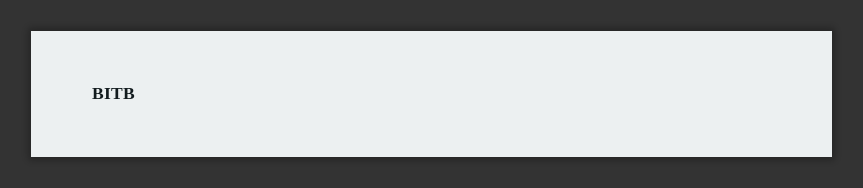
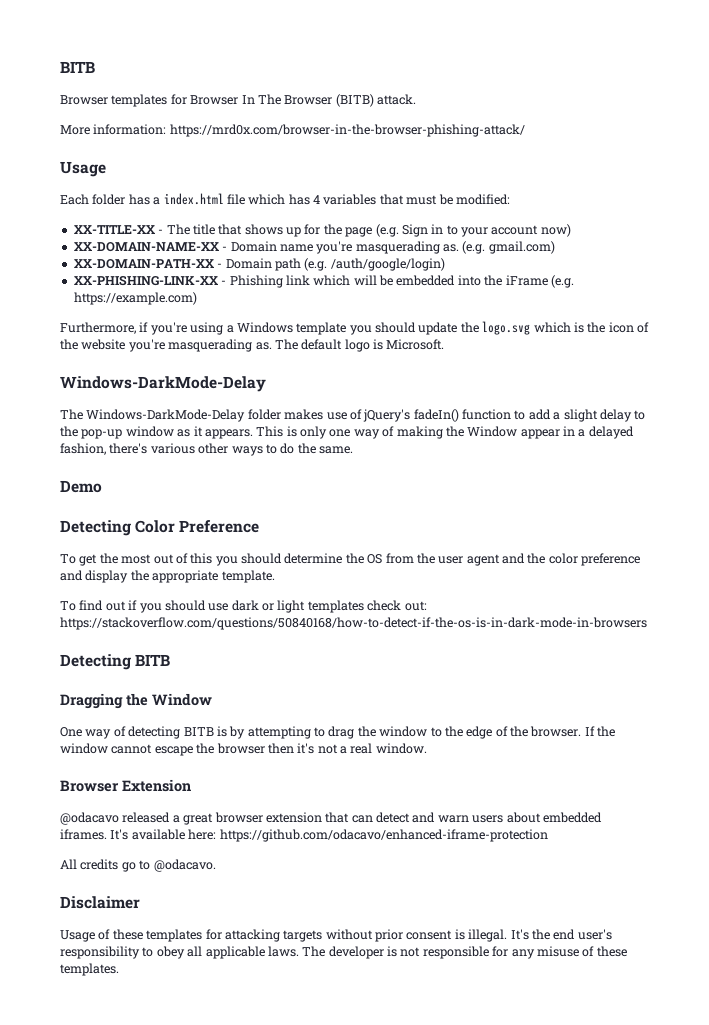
[92,88,135,99] BITB -> [60,61,95,73] [60,94,416,107] [60,124,525,137] [60,161,106,177] [60,193,510,205] [73,224,571,237] [73,241,555,254] [73,258,445,271] [73,275,574,288] [73,292,197,305] [60,321,649,335] [60,339,445,352] [60,376,266,392] [60,409,646,422] [60,426,634,439] [60,443,353,456] [60,480,102,493] [60,520,260,536] [60,553,641,566] [60,570,275,583] [60,600,427,613] [60,617,647,630] [60,654,171,670] [60,693,212,709] [60,726,616,739] [60,743,427,756] [60,779,191,792] [60,812,602,825] [60,829,548,842] [60,859,216,872] [60,896,140,909] [60,929,612,942] [60,946,627,959] [60,963,119,976] BITB // Browser templates for Browser In The Browser (BITB) attack. // More information: https://mrd0x.com/browser-in-the-browser-phishing-attack/ // Usage // Each folder has a index.html file which has 4 variables that must be modified: // XX-TITLE-XX - The title that shows up for the page (e.g. Sign in to your account now) // XX-DOMAIN-NAME-XX - Domain name you're masquerading as. (e.g. gmail.com) // XX-DOMAIN-PATH-XX - Domain path (e.g. /auth/google/login) // XX-PHISHING-LINK-XX - Phishing link which will be embedded into the iFrame (e.g. https://example.com) // Furthermore, if you're using a Windows template you should update the logo.svg which is the icon of the website you're masquerading as. The default logo is Microsoft. // Windows-DarkMode-Delay // The Windows-DarkMode-Delay folder makes use of jQuery's fadeIn() function to add a slight delay to the pop-up window as it appears. This is only one way of making the Window appear in a delayed fashion, there's various other ways to do the same. // Demo // Detecting Color Preference // To get the most out of this you should determine the OS from the user agent and the color preference and display the appropriate template. // To find out if you should use dark or light templates check out: https://stackoverflow.com/questions/50840168/how-to-detect-if-the-os-is-in-dark-mode-in-browsers // Detecting BITB // Dragging the Window // One way of detecting BITB is by attempting to drag the window to the edge of the browser. If the window cannot escape the browser then it's not a real window. // Browser Extension // @odacavo released a great browser extension that can detect and warn users about embedded iframes. It's available here: https://github.com/odacavo/enhanced-iframe-protection // All credits go to @odacavo. // Disclaimer // Usage of these templates for attacking targets without prior consent is illegal. It's the end user's responsibility to obey all applicable laws. The developer is not responsible for any misuse of these templates.

